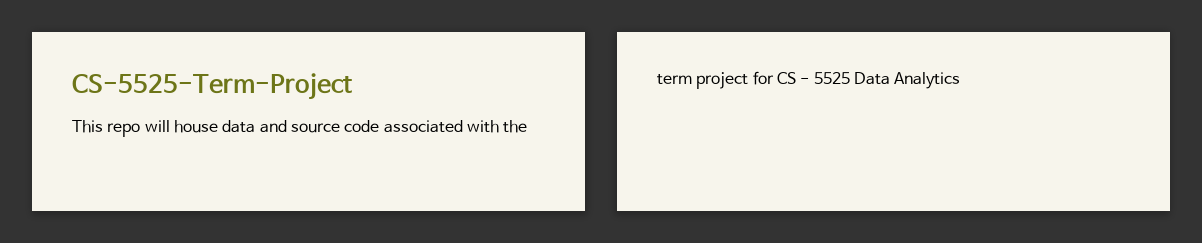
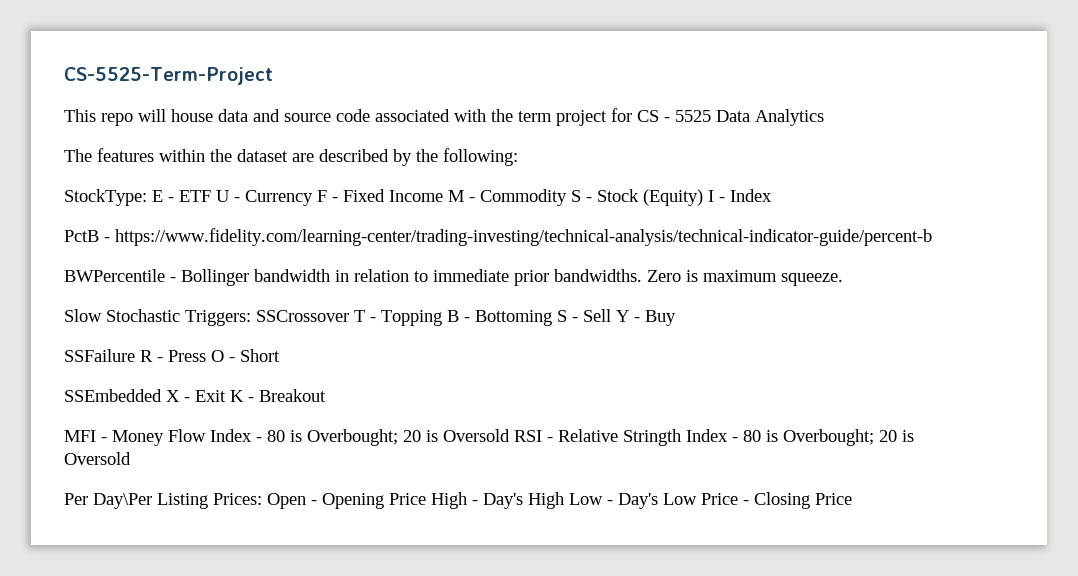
(961, 80) none -> [64,148,518,166] [64,189,772,206] [64,228,932,246] [64,269,843,286] [64,309,676,326] [64,349,280,362] [64,389,326,402] [64,429,914,446] [64,452,131,465] [64,492,852,509] // The features within the dataset are described by the following: // StockType: E - ETF U - Currency F - Fixed Income M - Commodity S - Stock (Equity) I - Index // PctB - https://www.fidelity.com/learning-center/trading-investing/technical-analysis/technical-indicator-guide/percent-b // BWPercentile - Bollinger bandwidth in relation to immediate prior bandwidths. Zero is maximum squeeze. // Slow Stochastic Triggers: SSCrossover T - Topping B - Bottoming S - Sell Y - Buy // SSFailure R - Press O - Short // SSEmbedded X - Exit K - Breakout // MFI - Money Flow Index - 80 is Overbought; 20 is Oversold RSI - Relative Stringth Index - 80 is Overbought; 20 is Oversold // Per Day\Per Listing Prices: Open - Opening Price High - Day's High Low - Day's Low Price - Closing Price

